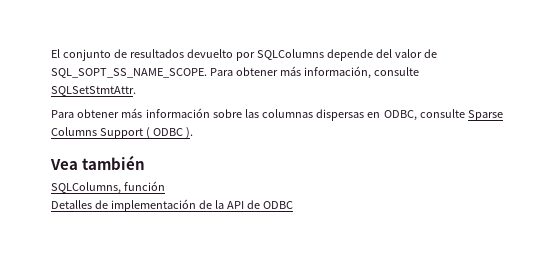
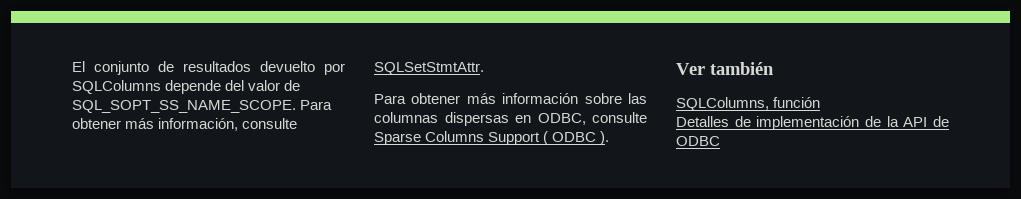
[50,159,78,170] Vea -> [676,63,705,75] Ver

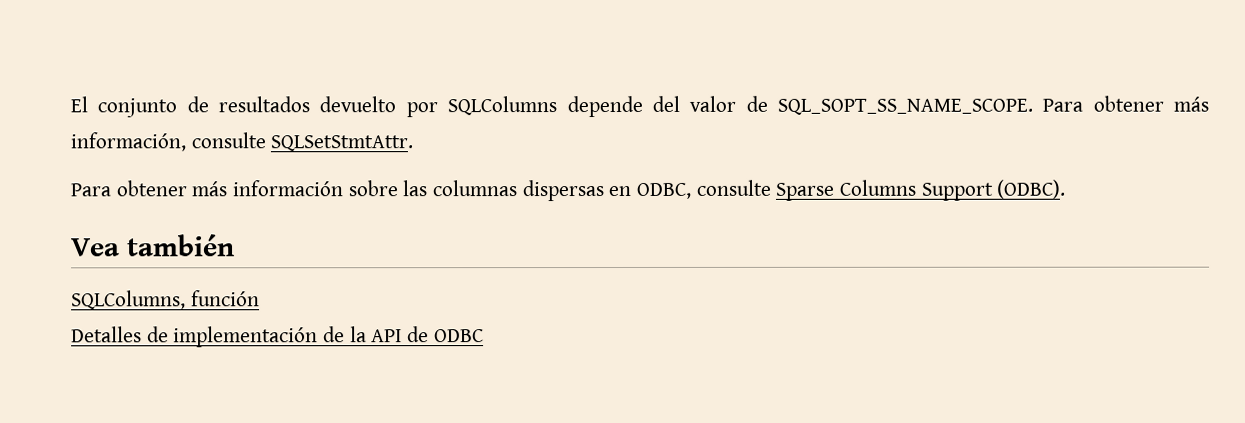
[543,131,610,145] [676,63,705,75] ( ODBC ). // Ver -> [996,179,1066,199] [71,238,120,257] (ODBC). // Vea

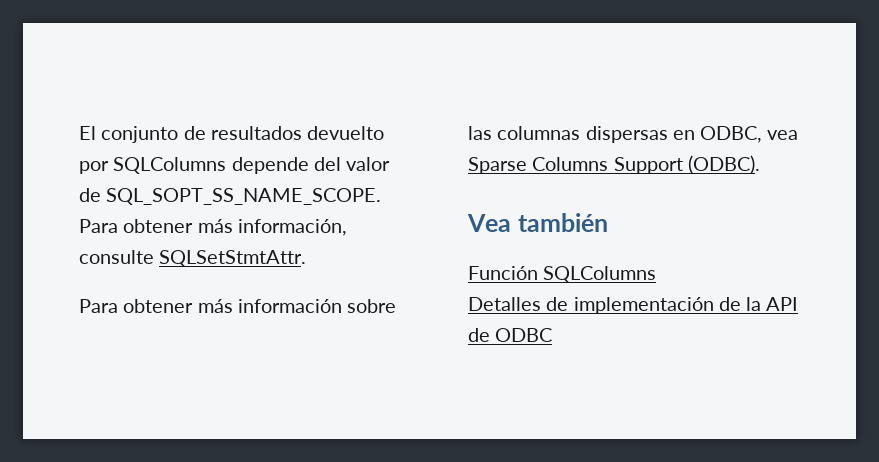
[695,179,771,196] consulte -> [767,130,799,140] vea
[71,290,260,310] SQLColumns, función -> [468,266,657,283] Función SQLColumns

